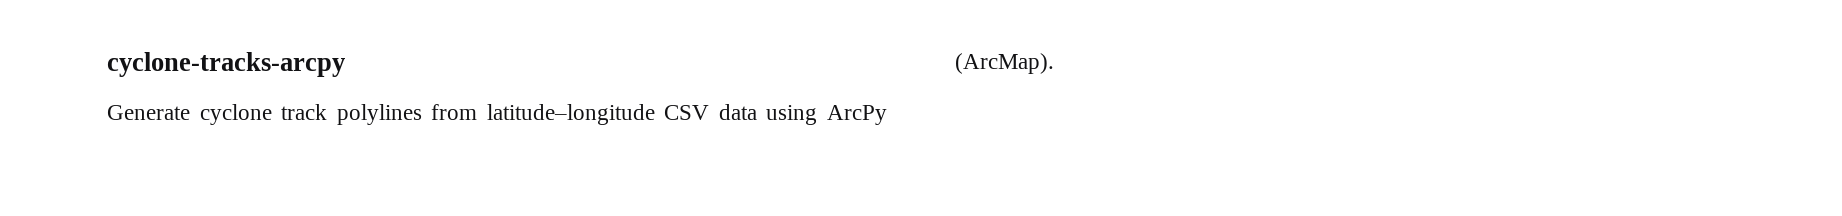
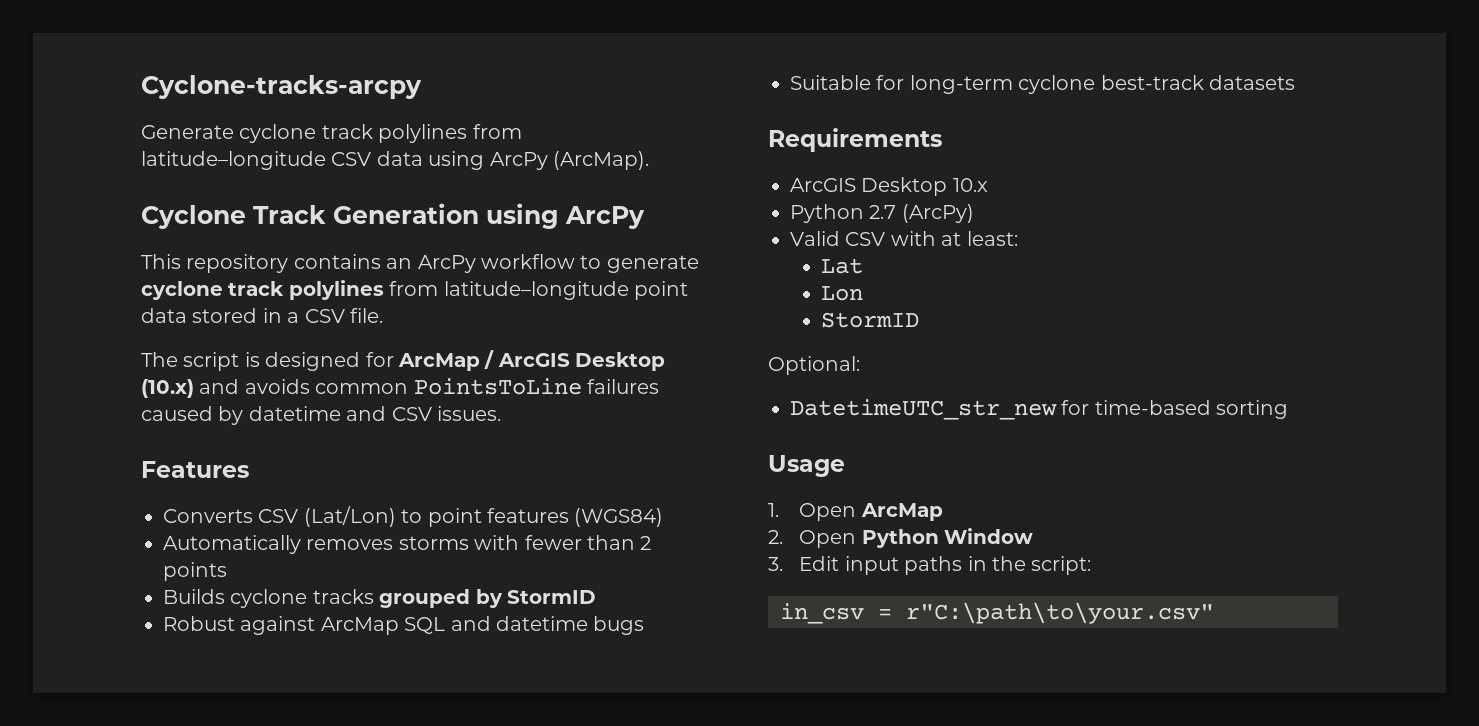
[107,52,345,77] cyclone-tracks-arcpy -> [141,75,422,99] Cyclone-tracks-arcpy
(1054, 63) none -> [141,203,645,229] [141,254,699,273] [141,280,688,300] [141,308,383,323] [141,350,666,371] [141,378,659,398] [141,406,501,425] [141,461,249,478] [163,506,664,527] [163,535,652,554] [163,562,227,581] [163,589,596,608] [163,616,645,635] [790,75,1295,94] [768,128,942,152] [790,177,988,196] [790,204,974,223] [790,231,1018,246] [821,258,864,274] [821,286,864,301] [821,312,920,328] [768,356,860,375] [790,399,1289,420] [768,455,845,477] [768,503,943,521] [768,528,1034,548] [768,556,1092,575] [780,602,1214,624] // Cyclone Track Generation using ArcPy // This repository contains an ArcPy workflow to generate cyclone track polylines from latitude–longitude point data stored in a CSV file. // The script is designed for ArcMap / ArcGIS Desktop (10.x) and avoids common PointsToLine failures caused by datetime and CSV issues. // Features // Converts CSV (Lat/Lon) to point features (WGS84) // Automatically removes storms with fewer than 2 points // Builds cyclone tracks grouped by StormID // Robust against ArcMap SQL and datetime bugs // Suitable for long-term cyclone best-track datasets // Requirements // ArcGIS Desktop 10.x // Python 2.7 (ArcPy) // Valid CSV with at least: // Lat // Lon // StormID // Optional: // DatetimeUTC_str_new for time-based sorting // Usage // 1. Open ArcMap // 2. Open Python Window // 3. Edit input paths in the script: // in_csv = r"C:\path\to\your.csv"

